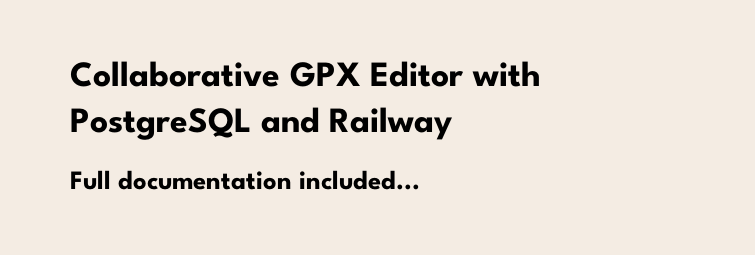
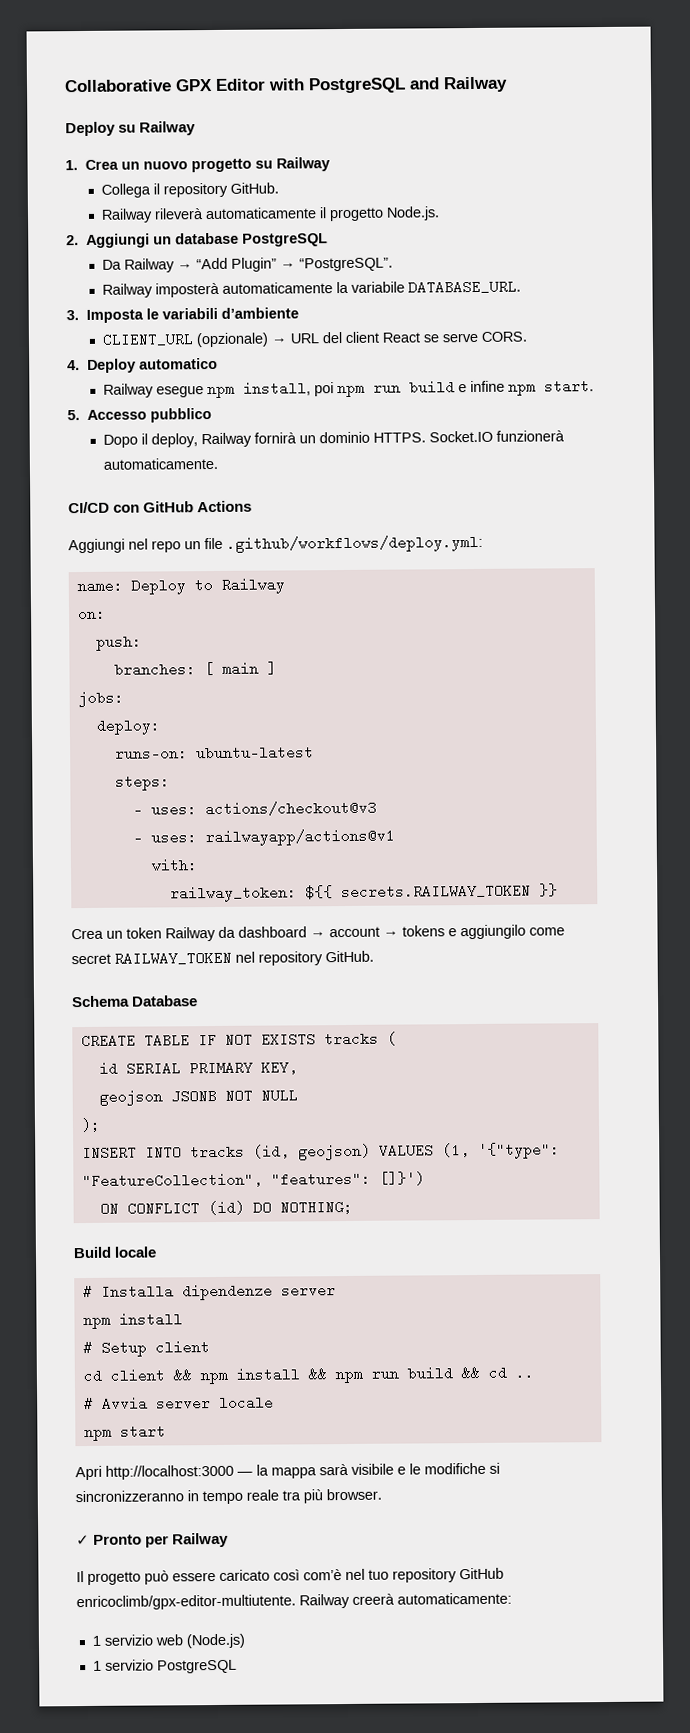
[70,170,421,190] Full documentation included... -> [65,121,197,137] [65,157,330,173] [100,182,279,198] [100,206,440,223] [66,232,328,248] [101,257,393,273] [101,279,521,298] [66,307,299,323] [101,331,527,348] [67,357,218,373] [102,379,594,399] [67,408,212,423] [102,430,565,448] [102,457,218,470] [68,500,253,514] [68,534,483,554] [76,577,285,595] [76,606,106,622] [95,634,142,651] [113,661,277,677] [77,690,124,708] [95,718,160,735] [114,745,314,761] [114,774,170,791] [132,800,377,817] [132,828,395,847] [150,858,198,873] [169,883,558,903] [71,924,565,942] [71,950,374,966] [71,995,199,1008] [80,1031,397,1049] [98,1060,298,1076] [98,1088,298,1106] [80,1117,101,1133] [81,1142,560,1161] [81,1171,425,1189] [99,1199,353,1216] [73,1246,157,1259] [82,1283,336,1301] [82,1312,183,1330] [82,1340,210,1357] [82,1365,534,1385] [83,1395,274,1412] [83,1424,166,1442] [75,1462,500,1481] [75,1488,382,1505] [76,1532,230,1548] [76,1567,504,1585] [76,1592,512,1611] [91,1633,245,1649] [92,1659,237,1674] Deploy su Railway // 1. Crea un nuovo progetto su Railway // Collega il repository GitHub. // Railway rileverà automaticamente il progetto Node.js. // 2. Aggiungi un database PostgreSQL // Da Railway → “Add Plugin” → “PostgreSQL”. // Railway imposterà automaticamente la variabile DATABASE_URL. // 3. Imposta le variabili d’ambiente // CLIENT_URL (opzionale) → URL del client React se serve CORS. // 4. Deploy automatico // Railway esegue npm install, poi npm run build e infine npm start. // 5. Accesso pubblico // Dopo il deploy, Railway fornirà un dominio HTTPS. Socket.IO funzionerà automaticamente. // CI/CD con GitHub Actions // Aggiungi nel repo un file .github/workflows/deploy.yml: // name: Deploy to Railway // on: // push: // branches: [ main ] // jobs: // deploy: // runs-on: ubuntu-latest // steps: // - uses: actions/checkout@v3 // - uses: railwayapp/actions@v1 // with: // railway_token: ${{ secrets.RAILWAY_TOKEN }} // Crea un token Railway da dashboard → account → tokens e aggiungilo come secret RAILWAY_TOKEN nel repository GitHub. // Schema Database // CREATE TABLE IF NOT EXISTS tracks ( // id SERIAL PRIMARY KEY, // geojson JSONB NOT NULL // ); // INSERT INTO tracks (id, geojson) VALUES (1, '{"type": "FeatureCollection", "features": []}') // ON CONFLICT (id) DO NOTHING; // Build locale // # Installa dipendenze server // npm install // # Setup client // cd client && npm install && npm run build && cd .. // # Avvia server locale // npm start // Apri http://localhost:3000 — la mappa sarà visibile e le modifiche si sincronizzeranno in tempo reale tra più browser. // ✓ Pronto per Railway // Il progetto può essere caricato così com’è nel tuo repository GitHub enricoclimb/gpx-editor-multiutente. Railway creerà automaticamente: // 1 servizio web (Node.js) // 1 servizio PostgreSQL

